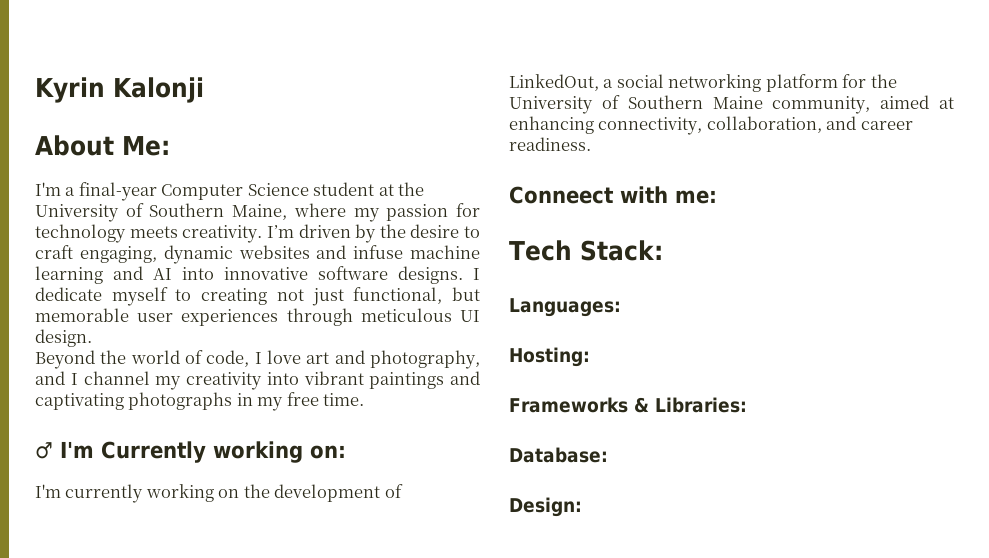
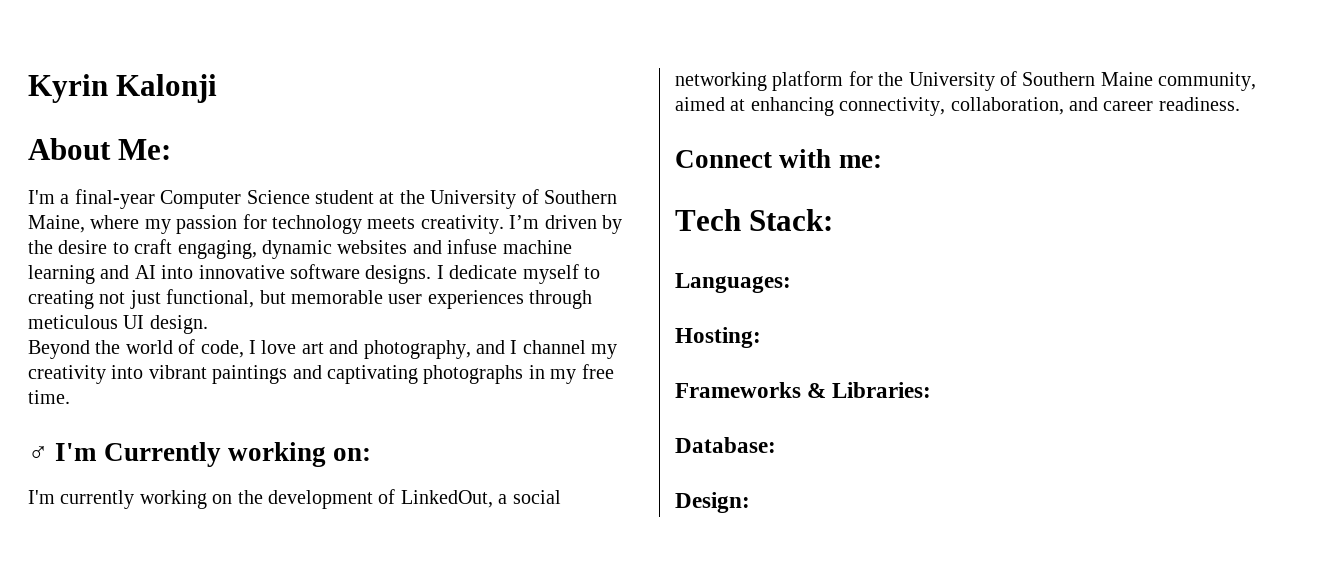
[509,186,614,204] Conneect -> [675,150,772,168] Connect

